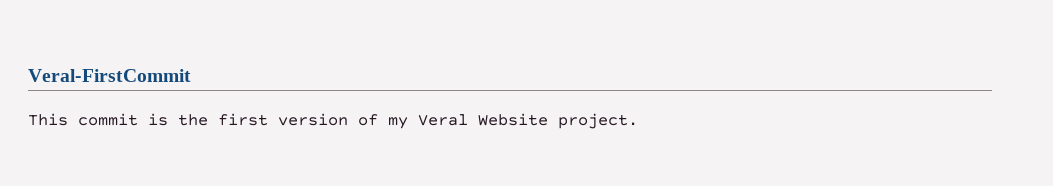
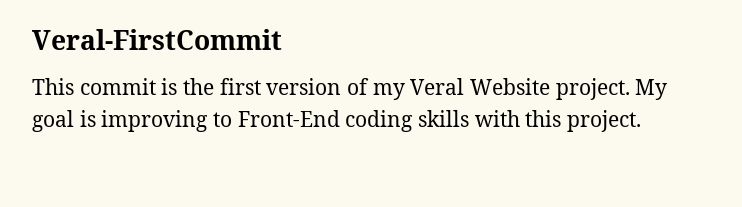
(638, 121) none -> [635,79,668,100] [32,110,642,132] My goal is improving to Front-End coding skills with this project.

